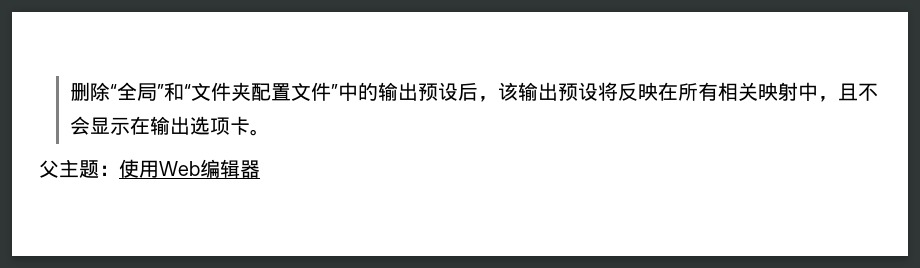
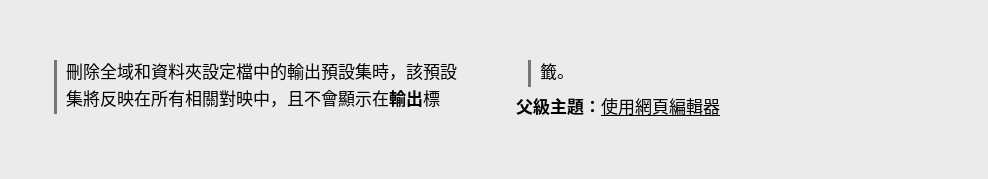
[69,82,618,102] 删除“全局”和“文件夹配置文件”中的输出预设后，该输出预设将 -> [66,63,458,81] [66,90,101,107] 刪除全域和資料夾設定檔中的輸出預設集時，該預設集將
[737,82,798,101] 关映射 -> [202,90,254,108] 關對映
[69,116,270,136] [39,159,240,179] 会显示在输出选项卡。 // 父主题：使用Web编辑 -> [321,90,441,107] [540,63,575,80] [516,97,703,116] 會顯示在輸出標籤。 // 父級主題：使用網頁編輯

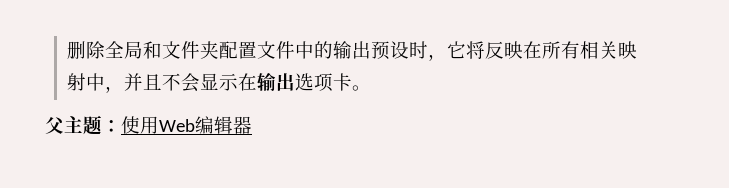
[66,63,458,81] [66,90,441,108] [540,63,575,80] [516,97,703,116] 刪除全域和資料夾設定檔中的輸出預設集時，該預設集將反映在所有相關對映中，且不會顯示在輸出標籤。 // 父級主題：使用網頁編輯 -> [66,41,637,61] [66,72,371,93] [45,115,233,135] 删除全局和文件夹配置文件中的输出预设时，它将反映在所有相关映射中，并且不会显示在输出选项卡。 // 父主题：使用Web编辑

